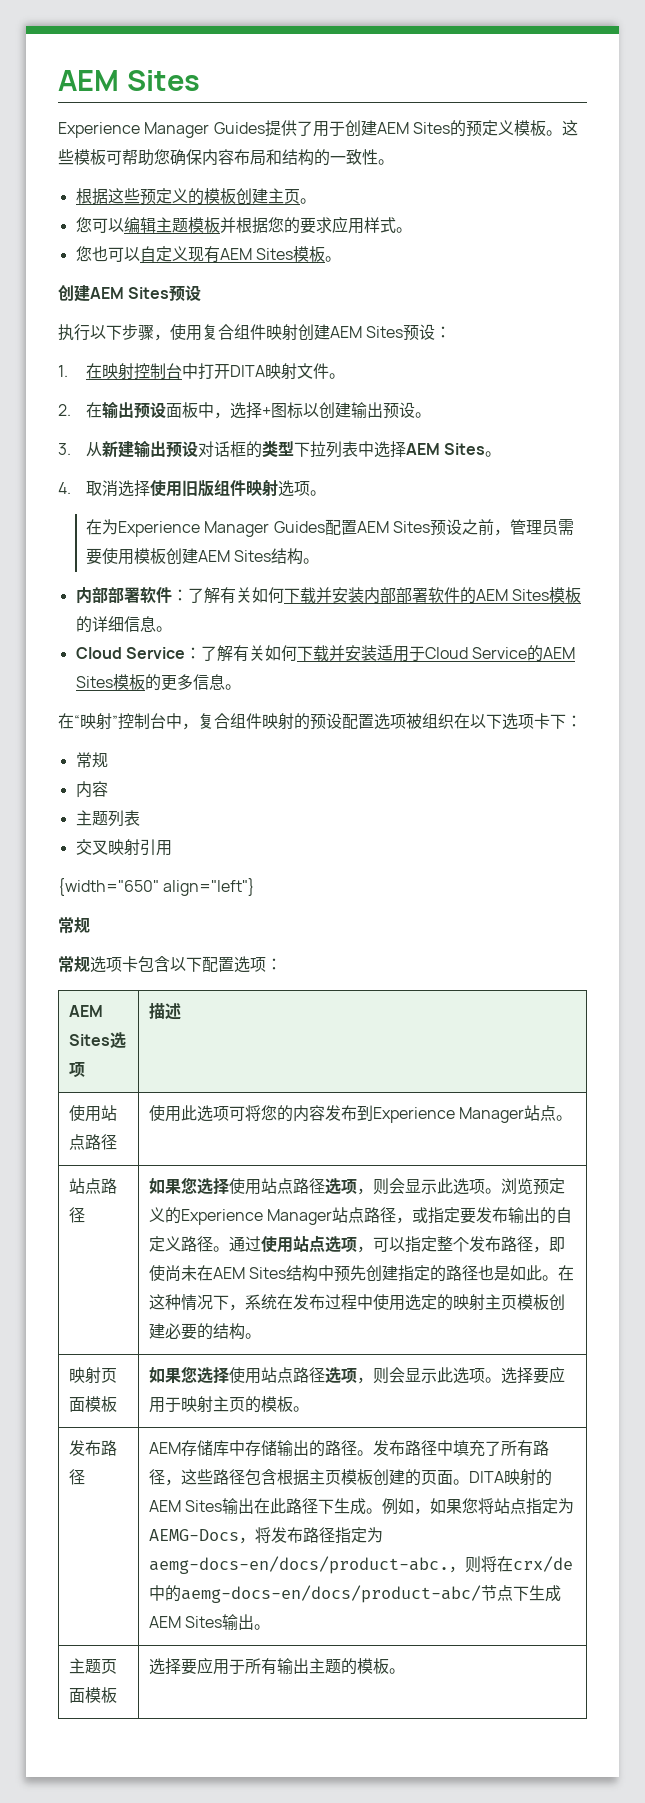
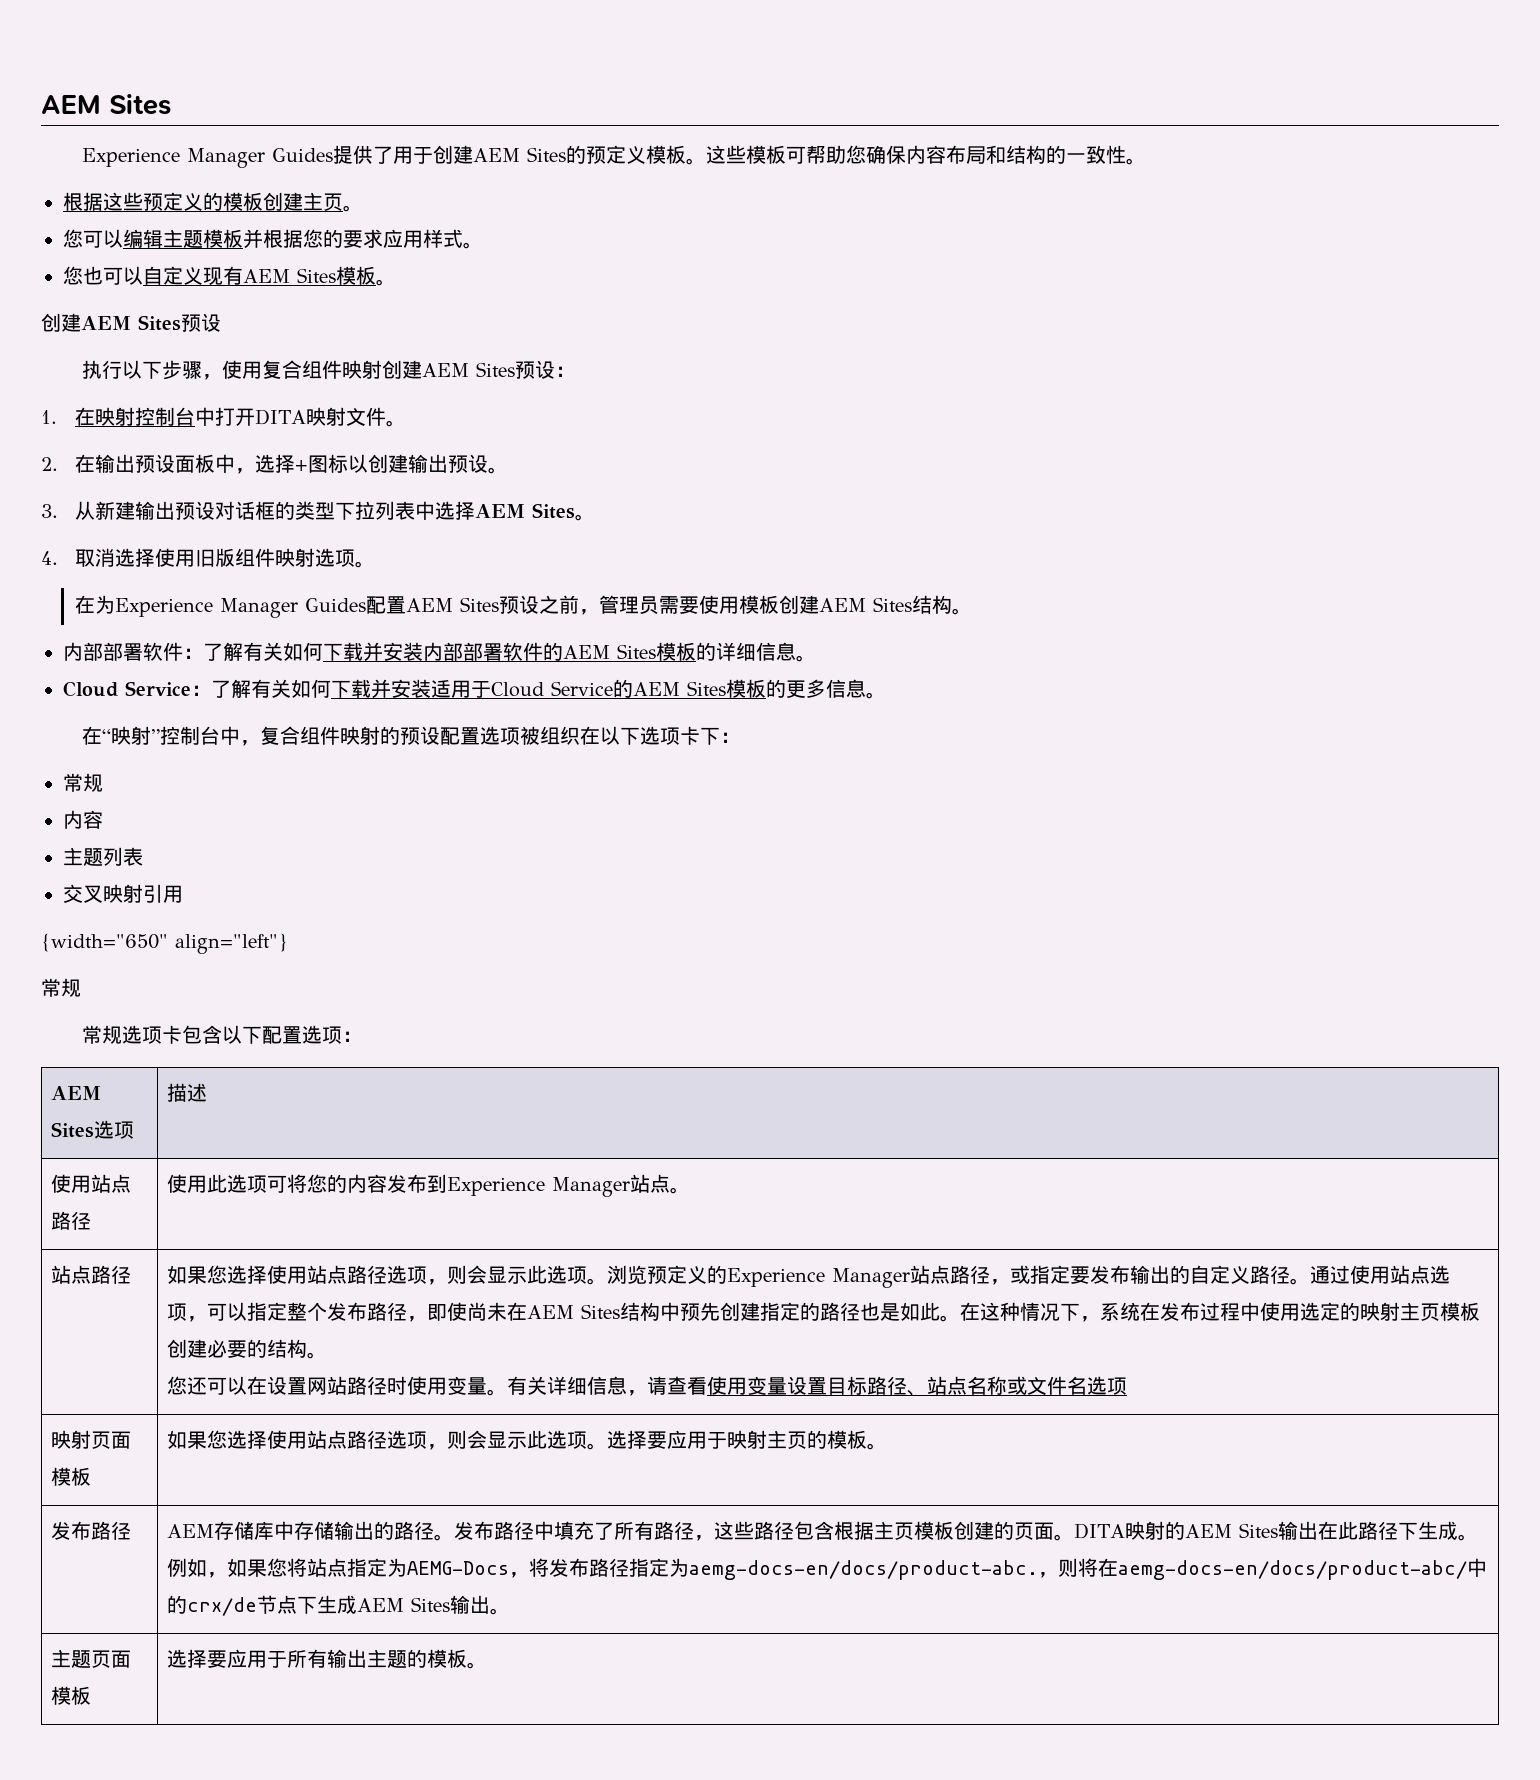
(261, 1336) none -> [167,1376,1128,1396] // 您还可以在设置网站路径时使用变量。有关详细信息，请查看使用变量设置目标路径、站点名称或文件名选项
[512,1556,573,1572] [148,1585,481,1603] crx/de中的aemg-docs-en/docs/product-abc/ -> [1118,1558,1488,1580] [167,1595,258,1616] aemg-docs-en/docs/product-abc/中的crx/de

